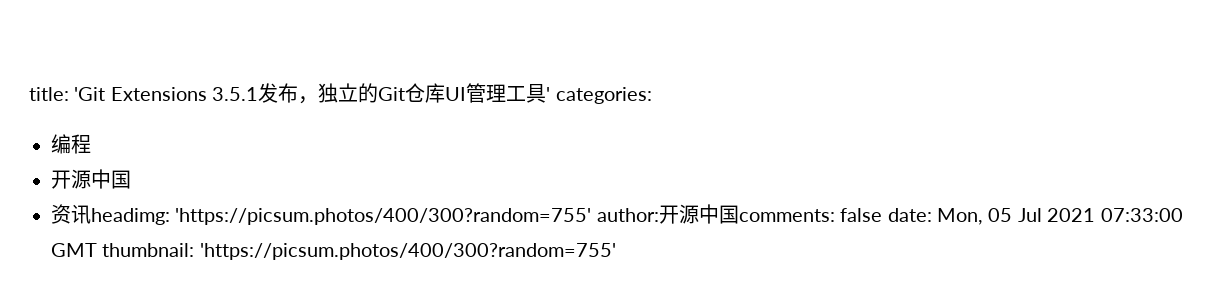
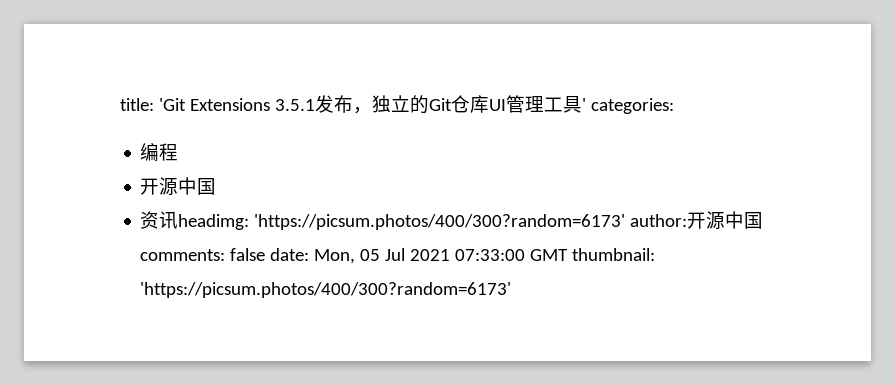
[175,208,592,225] 'https://picsum.photos/400/300?random=755' -> [254,214,626,230] 'https://picsum.photos/400/300?random=6173'
[199,243,616,260] 'https://picsum.photos/400/300?random=755' -> [140,282,512,298] 'https://picsum.photos/400/300?random=6173'

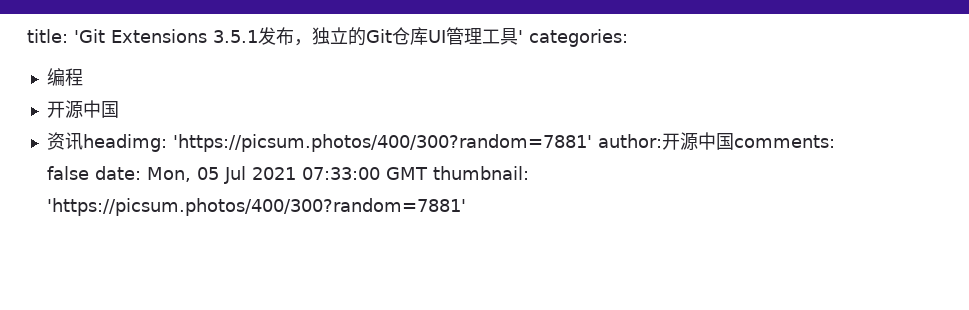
[254,214,626,230] 'https://picsum.photos/400/300?random=6173' -> [172,134,592,152] 'https://picsum.photos/400/300?random=7881'
[140,282,512,298] 'https://picsum.photos/400/300?random=6173' -> [46,198,466,216] 'https://picsum.photos/400/300?random=7881'

